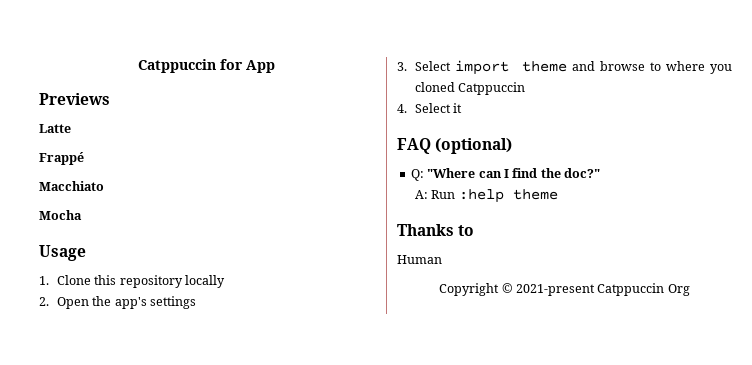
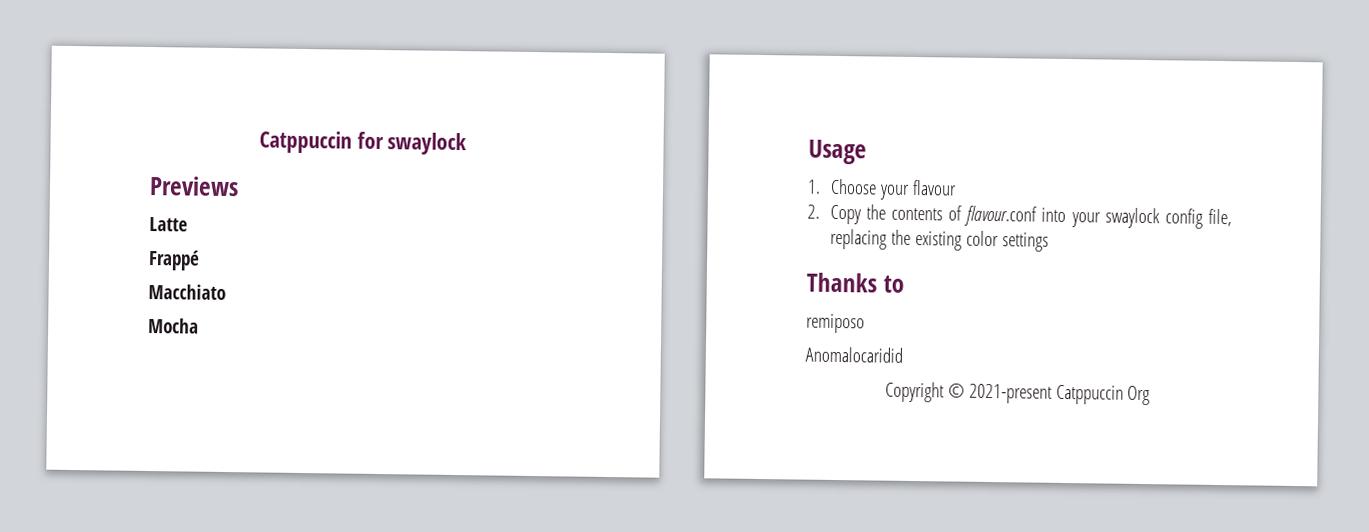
[246,60,275,73] App -> [387,132,468,156] swaylock
[56,275,226,288] [39,296,197,309] [397,60,732,75] [414,82,526,95] [397,103,463,113] [397,138,513,154] [410,168,600,181] [414,189,558,203] Clone this repository locally // 2. Open the app's settings // 3. Select import theme and browse to where you cloned Catppuccin // 4. Select it // FAQ (optional) // Q: "Where can I find the doc?" // A: Run :help theme -> [829,178,957,200] [807,204,1232,229] [829,228,1049,252] Choose your flavour // 2. Copy the contents of flavour.conf into your swaylock config file, replacing the existing color settings
[397,255,442,264] Human -> [806,313,865,334] [805,346,903,363] remiposo // Anomalocaridid

